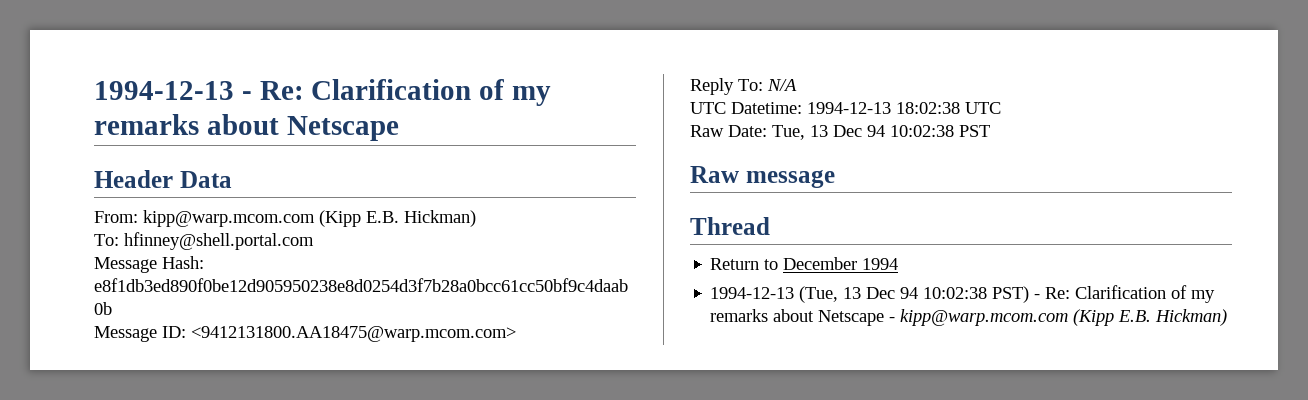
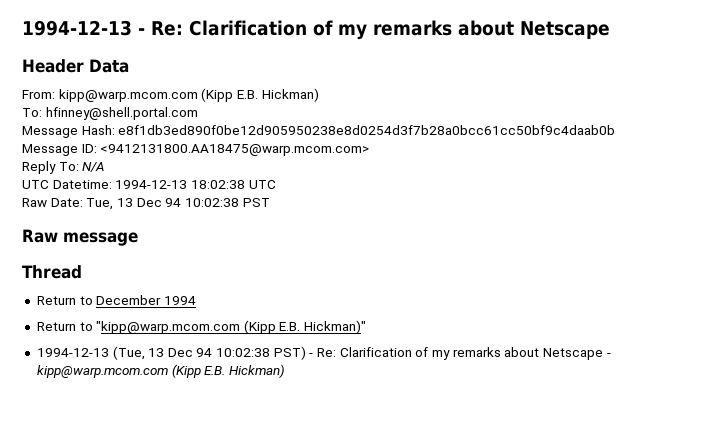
(899, 264) none -> [36,320,367,334] // Return to "kipp@warp.mcom.com (Kipp E.B. Hickman)"

